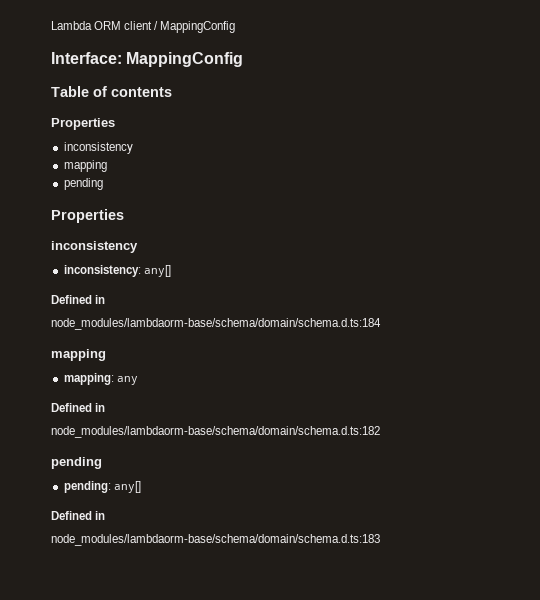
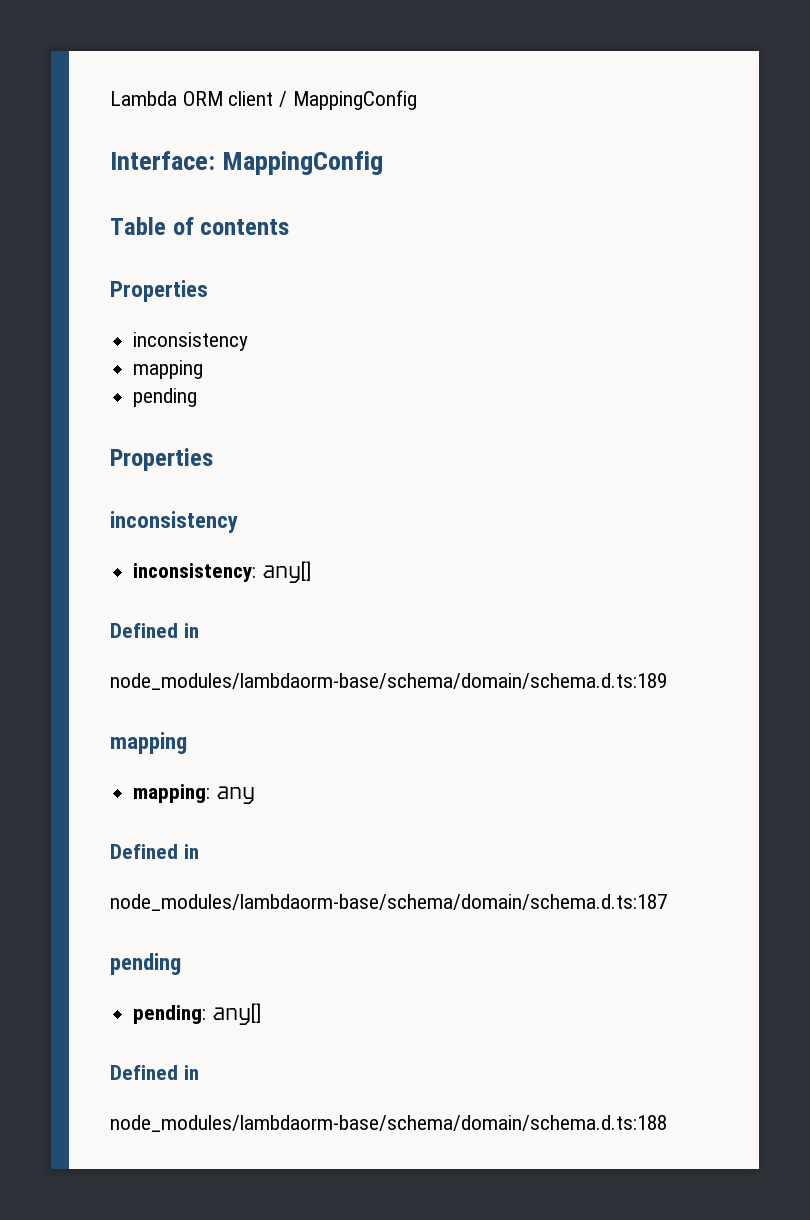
[51,318,381,330] node_modules/lambdaorm-base/schema/domain/schema.d.ts:184 -> [110,673,667,690] node_modules/lambdaorm-base/schema/domain/schema.d.ts:189
[51,426,380,438] node_modules/lambdaorm-base/schema/domain/schema.d.ts:182 -> [110,894,667,911] node_modules/lambdaorm-base/schema/domain/schema.d.ts:187
[51,534,380,546] node_modules/lambdaorm-base/schema/domain/schema.d.ts:183 -> [110,1115,667,1132] node_modules/lambdaorm-base/schema/domain/schema.d.ts:188

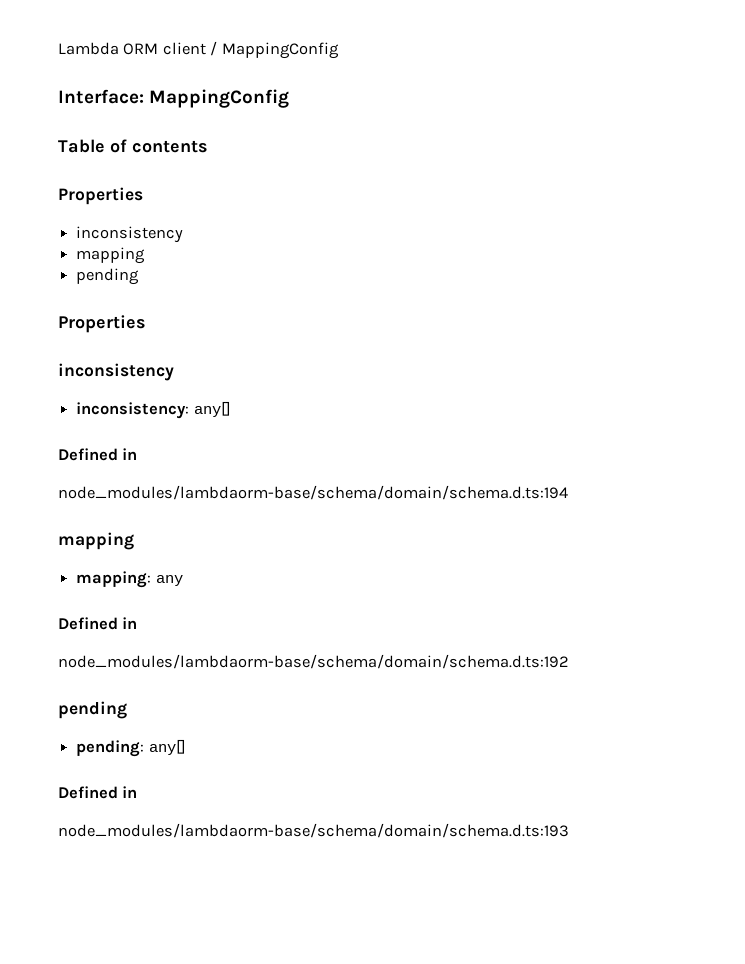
[110,673,667,690] node_modules/lambdaorm-base/schema/domain/schema.d.ts:189 -> [58,485,568,500] node_modules/lambdaorm-base/schema/domain/schema.d.ts:194
[110,894,667,911] node_modules/lambdaorm-base/schema/domain/schema.d.ts:187 -> [58,654,569,669] node_modules/lambdaorm-base/schema/domain/schema.d.ts:192
[110,1115,667,1132] node_modules/lambdaorm-base/schema/domain/schema.d.ts:188 -> [58,823,569,838] node_modules/lambdaorm-base/schema/domain/schema.d.ts:193

